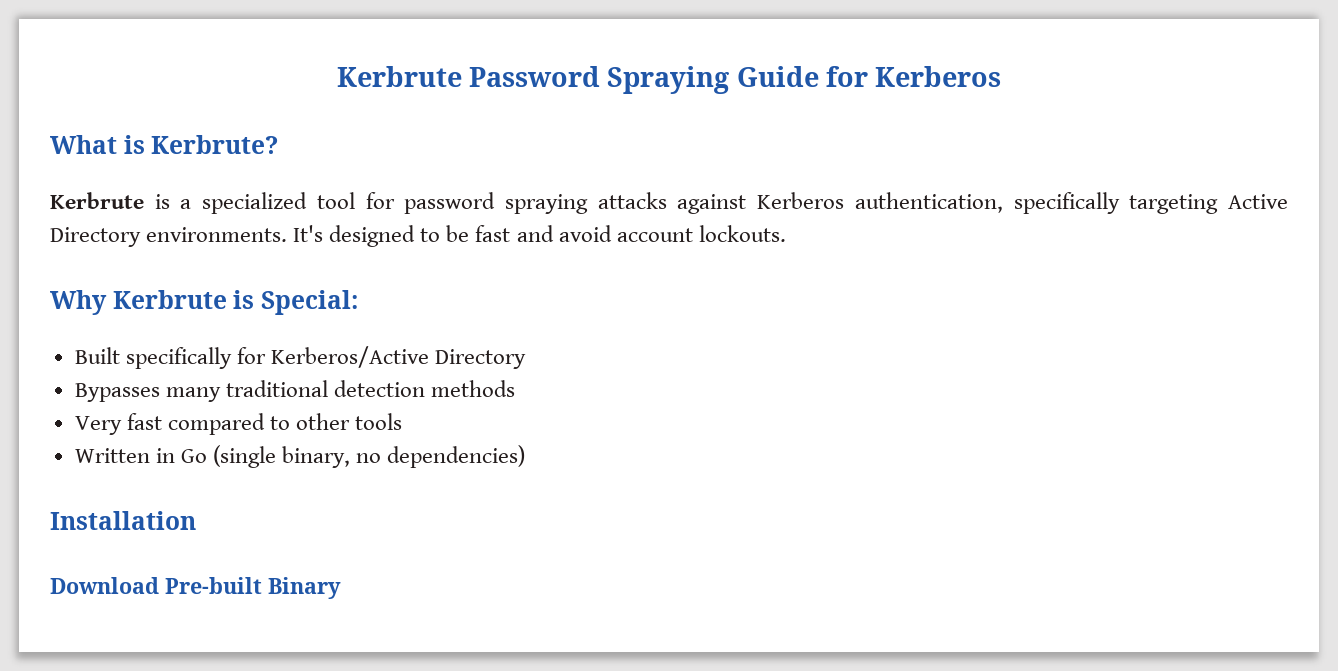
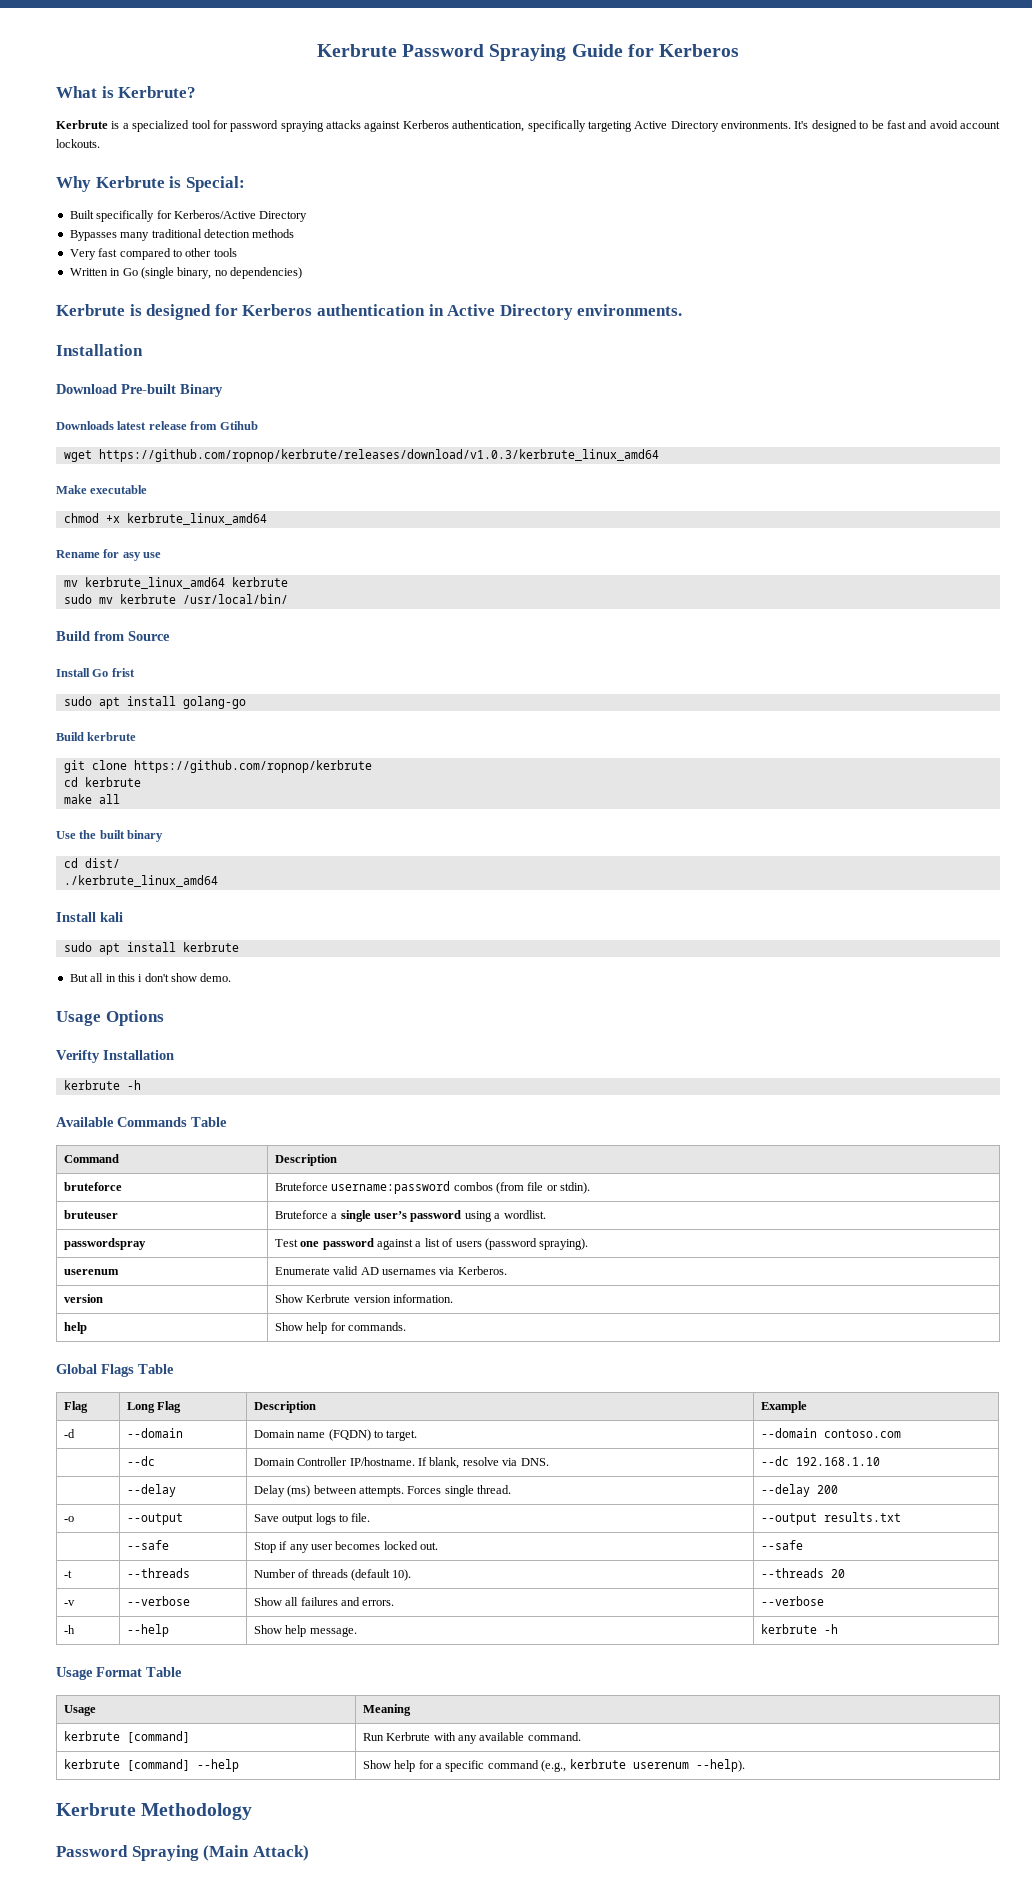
[50,511,196,530] [50,577,341,599] Installation // Download Pre-built Binary -> [56,304,683,320] [56,344,143,356] [56,384,223,397] [56,421,258,430] [63,449,659,462] [56,485,148,494] [63,513,267,525] [56,549,162,561] [63,577,288,589] [63,594,288,604] [56,631,170,641] [56,668,135,677] [63,696,246,709] [56,732,137,741] [63,760,372,773] [63,777,141,787] [63,794,120,804] [56,830,164,842] [63,858,120,868] [63,875,218,887] [56,912,123,922] [63,942,239,955] [69,973,232,982] [56,1010,164,1026] [56,1050,174,1063] [63,1080,141,1090] [56,1117,227,1127] [63,1154,119,1163] [274,1154,337,1166] [63,1182,122,1191] [274,1181,591,1194] [63,1210,118,1219] [274,1210,546,1222] [63,1238,146,1250] [274,1238,589,1250] [63,1269,119,1275] [274,1266,507,1275] [63,1294,103,1303] [274,1294,454,1303] [63,1322,87,1334] [274,1322,407,1334] [56,1364,174,1377] [63,1401,88,1413] [126,1401,182,1413] [253,1401,316,1413] [760,1401,807,1413] [63,1429,75,1438] [126,1428,183,1438] [253,1429,418,1441] [760,1428,901,1438] [126,1456,155,1466] [253,1457,549,1469] [760,1456,880,1466] [126,1484,176,1497] [253,1485,512,1497] [760,1484,838,1497] [63,1516,74,1522] [126,1513,183,1525] [253,1513,371,1525] [760,1512,901,1525] [126,1540,169,1550] [253,1541,439,1553] [760,1540,803,1550] [63,1570,72,1578] [126,1568,190,1578] [253,1569,412,1581] [760,1568,845,1578] [63,1600,75,1606] [126,1596,190,1606] [253,1597,395,1606] [760,1596,824,1606] [63,1625,75,1634] [126,1624,169,1637] [253,1625,357,1637] [760,1624,838,1634] [56,1667,182,1680] [63,1705,96,1716] [362,1704,411,1716] [63,1731,190,1743] [362,1732,581,1744] [63,1759,239,1772] [362,1759,745,1772] [56,1803,253,1820] [56,1845,309,1861] Kerbrute is designed for Kerberos authentication in Active Directory environments. // Installation // Download Pre-built Binary // Downloads latest release from Gtihub // wget https://github.com/ropnop/kerbrute/releases/download/v1.0.3/kerbrute_linux_amd64 // Make executable // chmod +x kerbrute_linux_amd64 // Rename for asy use // mv kerbrute_linux_amd64 kerbrute // sudo mv kerbrute /usr/local/bin/ // Build from Source // Install Go frist // sudo apt install golang-go // Build kerbrute // git clone https://github.com/ropnop/kerbrute // cd kerbrute // make all // Use the built binary // cd dist/ // ./kerbrute_linux_amd64 // Install kali // sudo apt install kerbrute // But all in this i don't show demo. // Usage Options // Verifty Installation // kerbrute -h // Available Commands Table // Command | Description // bruteforce | Bruteforce username:password combos (from file or stdin). // bruteuser | Bruteforce a single user’s password using a wordlist. // passwordspray | Test one password against a list of users (password spraying). // userenum | Enumerate valid AD usernames via Kerberos. // version | Show Kerbrute version information. // help | Show help for commands. // Global Flags Table // Flag | Long Flag | Description | Example // -d | --domain | Domain name (FQDN) to target. | --domain contoso.com // | --dc | Domain Controller IP/hostname. If blank, resolve via DNS. | --dc 192.168.1.10 // | --delay | Delay (ms) between attempts. Forces single thread. | --delay 200 // -o | --output | Save output logs to file. | --output results.txt // | --safe | Stop if any user becomes locked out. | --safe // -t | --threads | Number of threads (default 10). | --threads 20 // -v | --verbose | Show all failures and errors. | --verbose // -h | --help | Show help message. | kerbrute -h // Usage Format Table // Usage | Meaning // kerbrute [command] | Run Kerbrute with any available command. // kerbrute [command] --help | Show help for a specific command (e.g., kerbrute userenum --help). // Kerbrute Methodology // Password Spraying (Main Attack)

